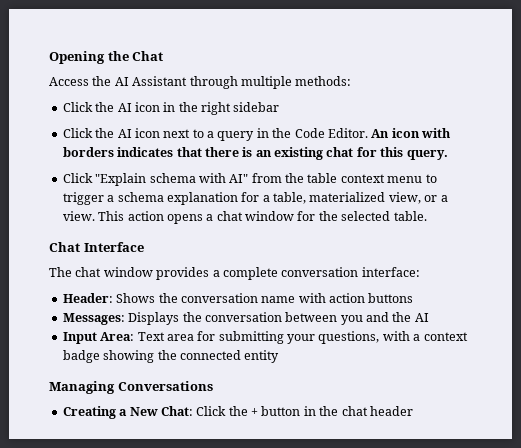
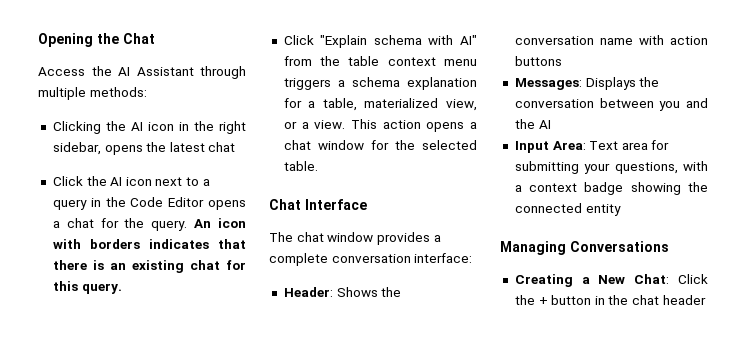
[62,102,93,112] Click -> [52,121,101,134] Clicking
[233,102,280,112] sidebar -> [52,142,236,155] sidebar, opens the latest chat
[327,128,368,138] Editor. -> [168,197,246,210] [52,218,188,231] Editor opens a chat for the query.
[425,174,437,183] [62,192,104,205] to trigger -> [283,78,331,90] triggers

